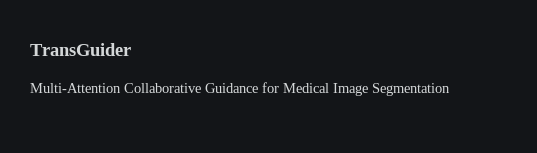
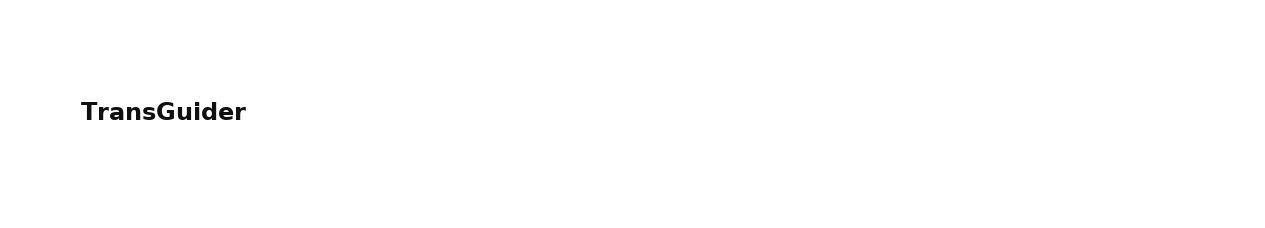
[30,82,450,96] // Multi-Attention Collaborative Guidance for Medical Image Segmentation -> (246, 111) none

